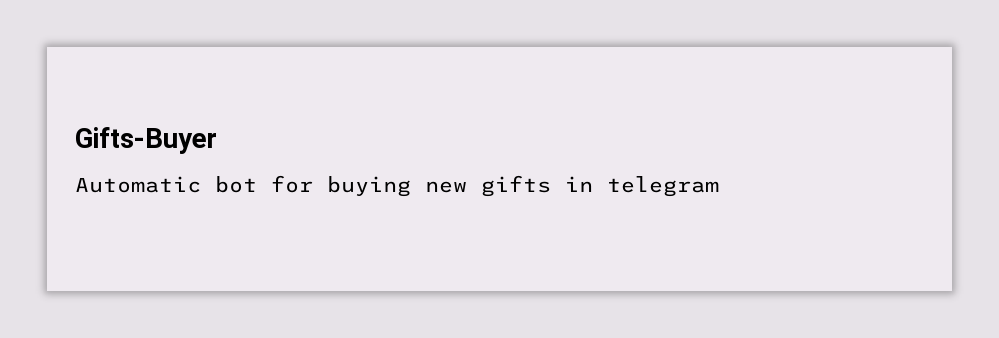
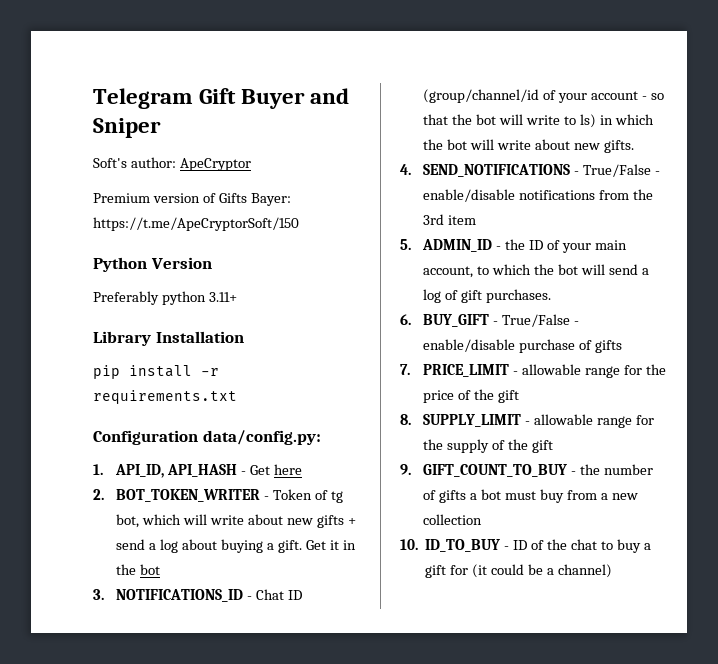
[75,127,217,154] [75,175,719,197] Gifts-Buyer // Automatic bot for buying new gifts in telegram -> [93,88,350,109] [93,118,161,138] [93,157,251,171] [93,193,291,206] [93,217,299,231] [93,257,212,272] [93,291,237,305] [93,331,244,346] [93,365,219,379] [93,390,237,404] [93,430,321,445] [93,464,303,478] [93,489,344,503] [116,514,356,528] [116,539,356,553] [116,564,161,575] [93,589,303,602] [423,89,664,103] [423,114,654,128] [423,139,634,153] [400,164,661,177] [423,189,654,202] [423,214,477,225] [400,239,627,253] [423,264,649,278] [423,289,552,303] [400,314,580,327] [423,339,623,353] [400,364,666,378] [423,389,520,403] [400,414,655,428] [423,439,554,453] [400,464,654,477] [423,489,638,503] [423,514,483,525] [400,539,651,553] [425,564,612,578] Telegram Gift Buyer and Sniper // Soft's author: ApeCryptor // Premium version of Gifts Bayer: https://t.me/ApeCryptorSoft/150 // Python Version // Preferably python 3.11+ // Library Installation // pip install -r requirements.txt // Configuration data/config.py: // 1. API_ID, API_HASH - Get here // 2. BOT_TOKEN_WRITER - Token of tg bot, which will write about new gifts + send a log about buying a gift. Get it in the bot // 3. NOTIFICATIONS_ID - Chat ID (group/channel/id of your account - so that the bot will write to ls) in which the bot will write about new gifts. // 4. SEND_NOTIFICATIONS - True/False - enable/disable notifications from the 3rd item // 5. ADMIN_ID - the ID of your main account, to which the bot will send a log of gift purchases. // 6. BUY_GIFT - True/False - enable/disable purchase of gifts // 7. PRICE_LIMIT - allowable range for the price of the gift // 8. SUPPLY_LIMIT - allowable range for the supply of the gift // 9. GIFT_COUNT_TO_BUY - the number of gifts a bot must buy from a new collection // 10. ID_TO_BUY - ID of the chat to buy a gift for (it could be a channel)

